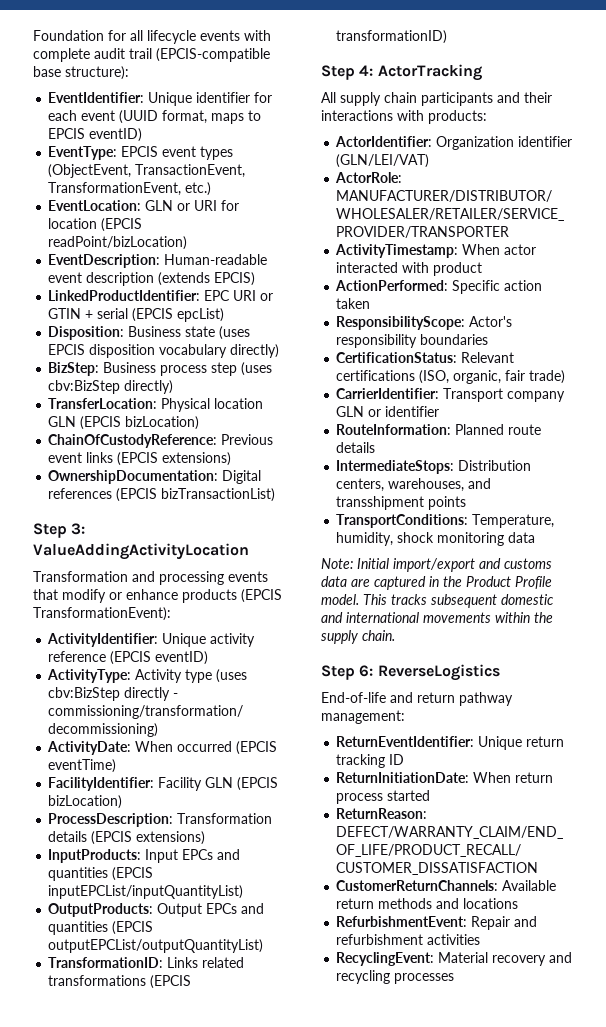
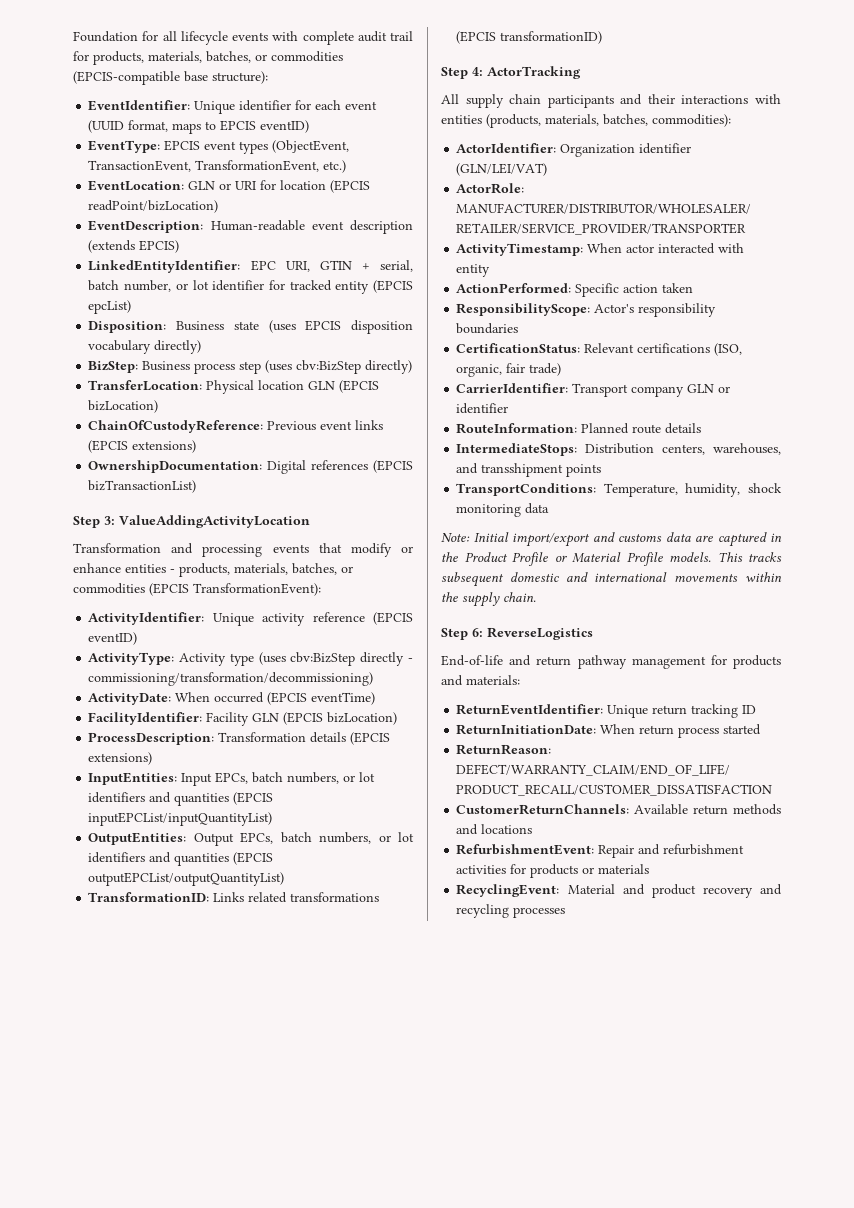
(152, 53) none -> [73,51,343,65] for products, materials, batches, or commodities
[48,290,274,301] [48,308,129,319] LinkedProductIdentifier: EPC URI or GTIN + serial -> [88,260,413,273] [88,280,370,294] LinkedEntityIdentifier: EPC URI, GTIN + serial, batch number, or lot identifier for tracked entity
[182,589,237,603] products -> [125,563,353,577] [73,583,145,594] entities - products, materials, batches, or commodities
[48,849,241,863] [48,867,154,881] [48,885,244,899] [48,903,238,917] InputProducts: Input EPCs and quantities (EPCIS inputEPCList/inputQuantityList) // OutputProducts: Output EPCs -> [88,772,376,786] [88,792,274,806] [88,812,273,826] [88,832,414,846] [88,852,146,863] InputEntities: Input EPCs, batch numbers, or lot identifiers and quantities (EPCIS inputEPCList/inputQuantityList) // OutputEntities: Output EPCs, batch numbers, or lot identifiers
[428,110,487,124] products: -> [441,114,731,128] entities (products, materials, batches, commodities):
[433,262,483,276] product -> [456,264,491,277] entity
[321,594,359,605] model. -> [554,552,711,566] or Material Profile models.
[321,710,405,724] management: -> [631,655,781,669] [441,675,520,686] management for products and materials:
(481, 939) none -> [510,864,650,878] for products or materials
(489, 957) none -> [622,884,696,898] and product

